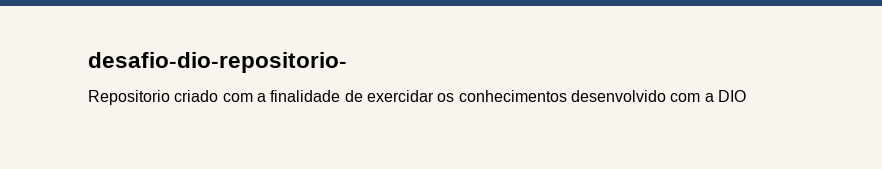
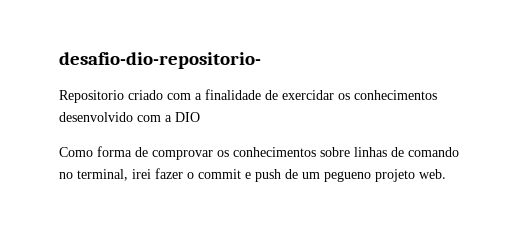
(746, 96) none -> [59,146,459,160] [59,168,446,182] // Como forma de comprovar os conhecimentos sobre linhas de comando no terminal, irei fazer o commit e push de um pegueno projeto web.

